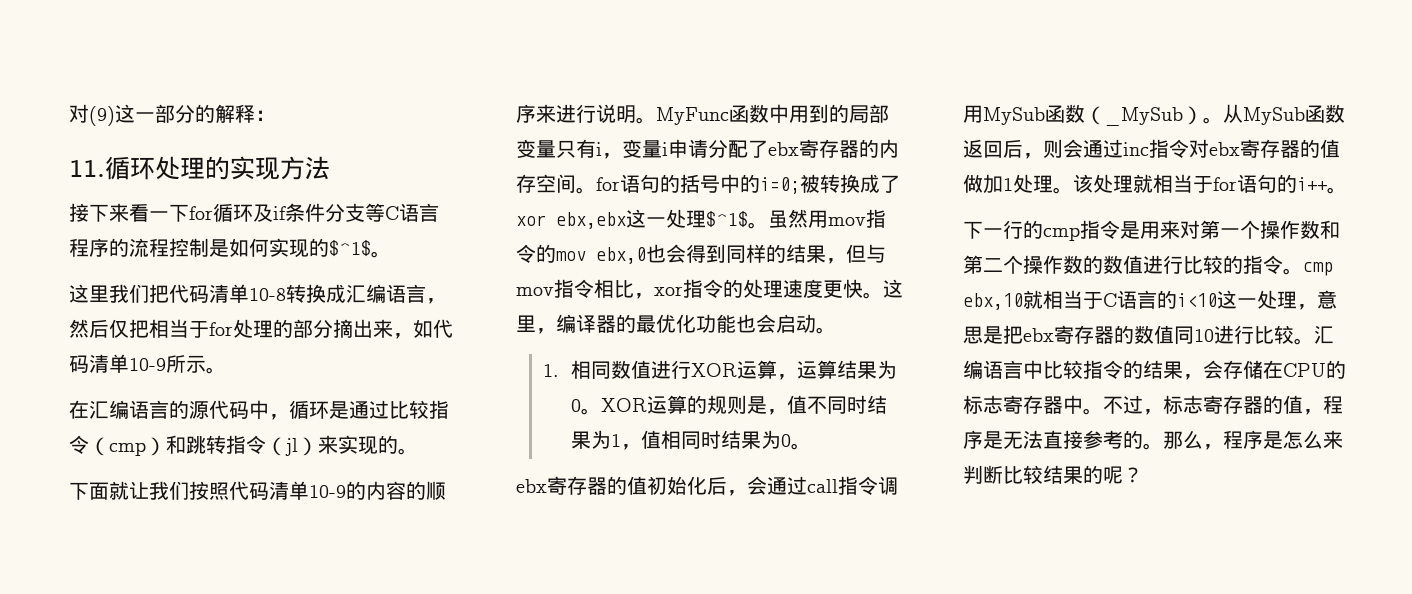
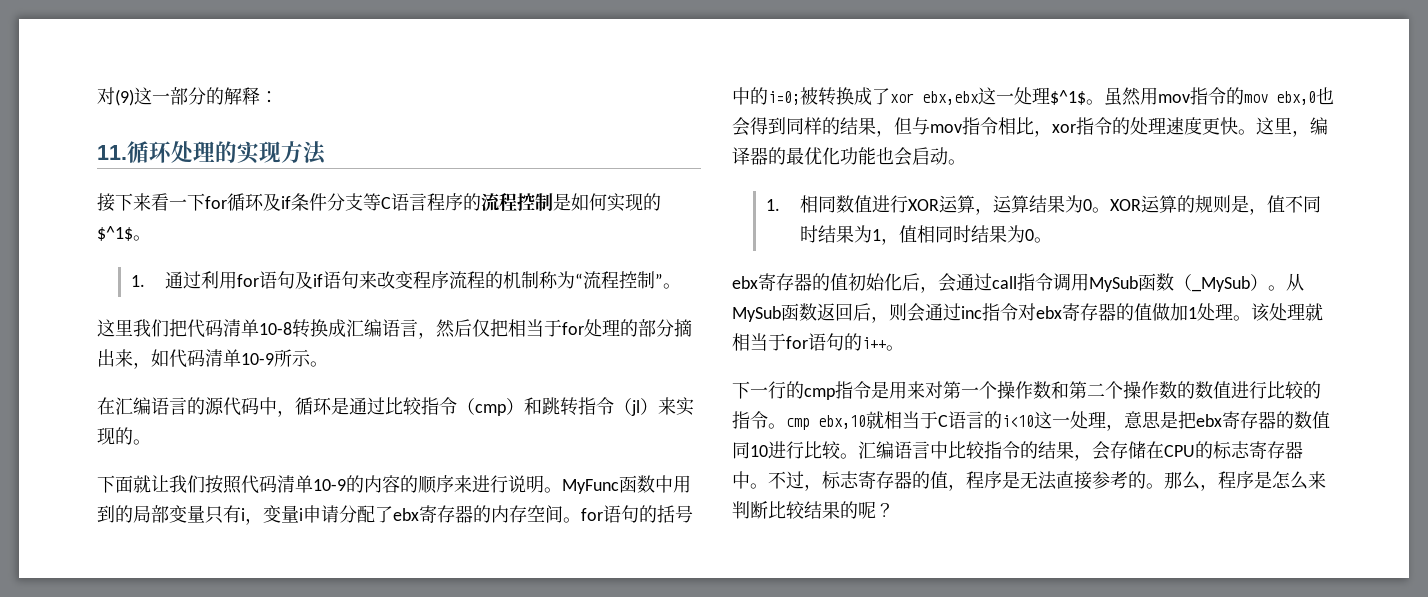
(391, 254) none -> [130,271,681,289] // 1.通过利用for语句及if语句来改变程序流程的机制称为“流程控制”。

